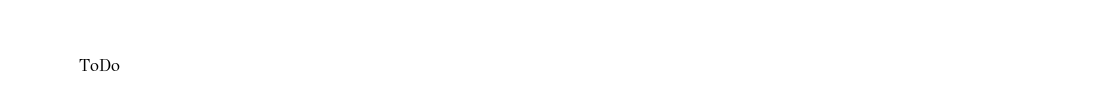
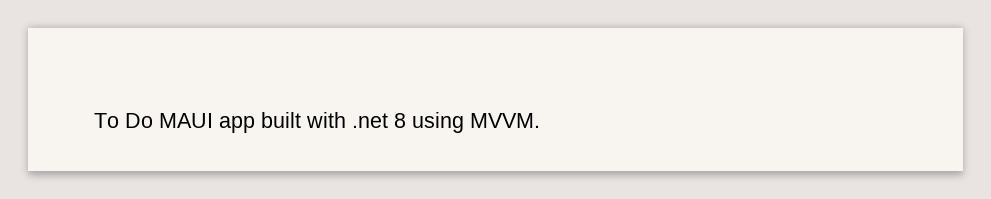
[79,58,120,72] ToDo -> [94,112,540,133] To Do MAUI app built with .net 8 using MVVM.

